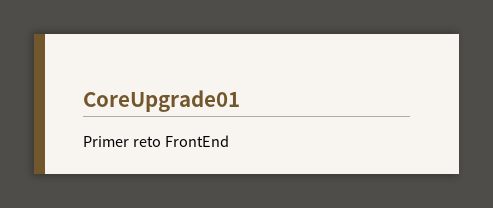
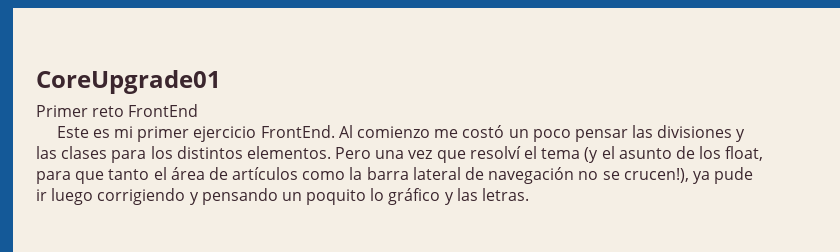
(229, 141) none -> [56,125,746,142] [36,146,764,163] [36,167,754,184] [36,188,530,205] // Este es mi primer ejercicio FrontEnd. Al comienzo me costó un poco pensar las divisiones y las clases para los distintos elementos. Pero una vez que resolví el tema (y el asunto de los float, para que tanto el área de artículos como la barra lateral de navegación no se crucen!), ya pude ir luego corrigiendo y pensando un poquito lo gráfico y las letras.

